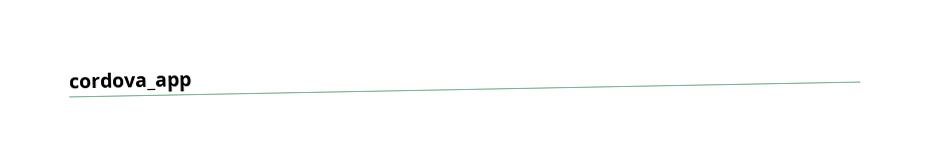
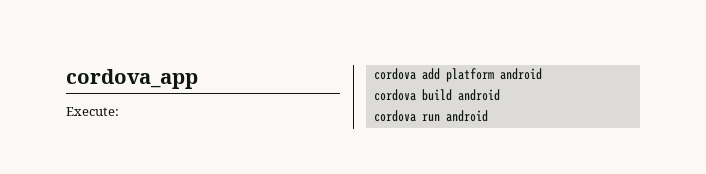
(192, 82) none -> [66,107,119,116] [373,68,542,82] [373,89,500,101] [373,110,488,122] // Execute: // cordova add platform android // cordova build android // cordova run android

